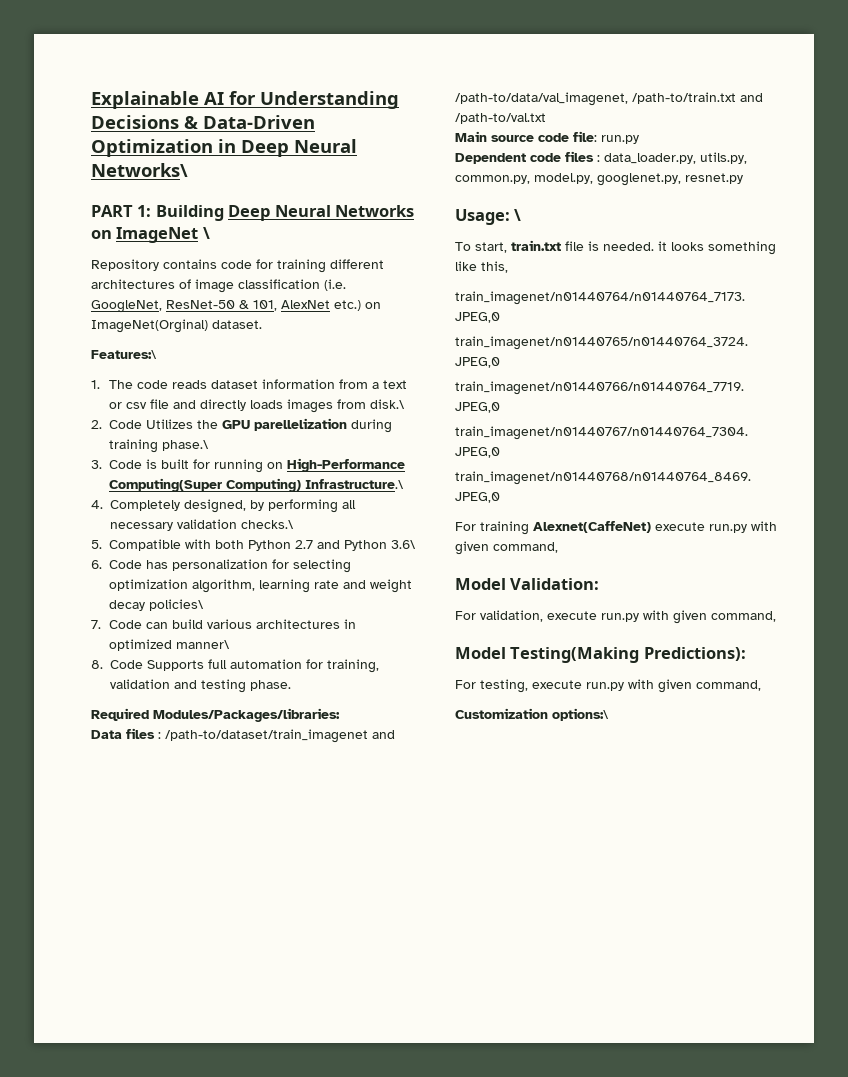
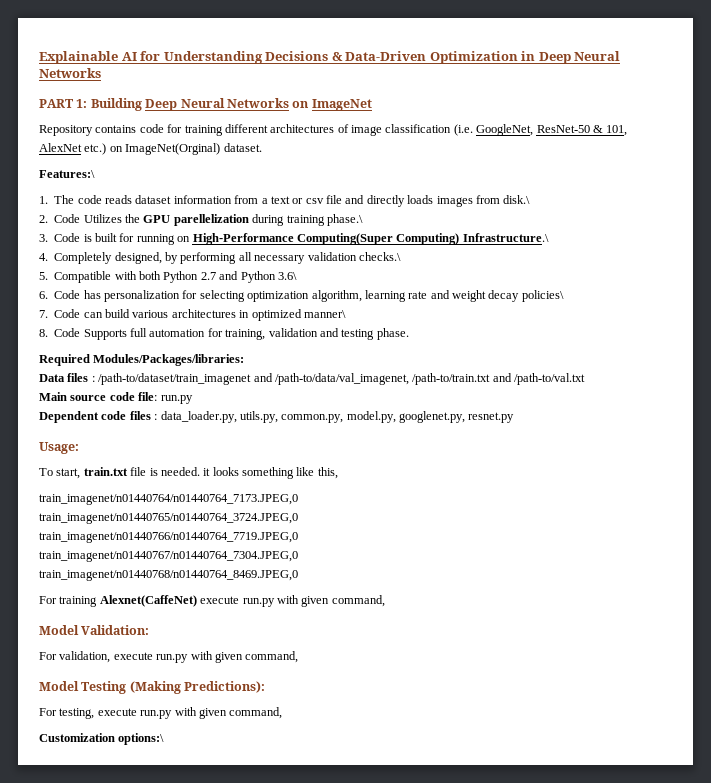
[91,163,188,177] Networks\ -> [39,68,101,78] Networks
[202,227,210,239] \ -> (372, 105) none
[514,209,522,221] \ -> (79, 448) none
[510,647,640,663] Testing(Making -> [81,681,181,694] Testing (Making

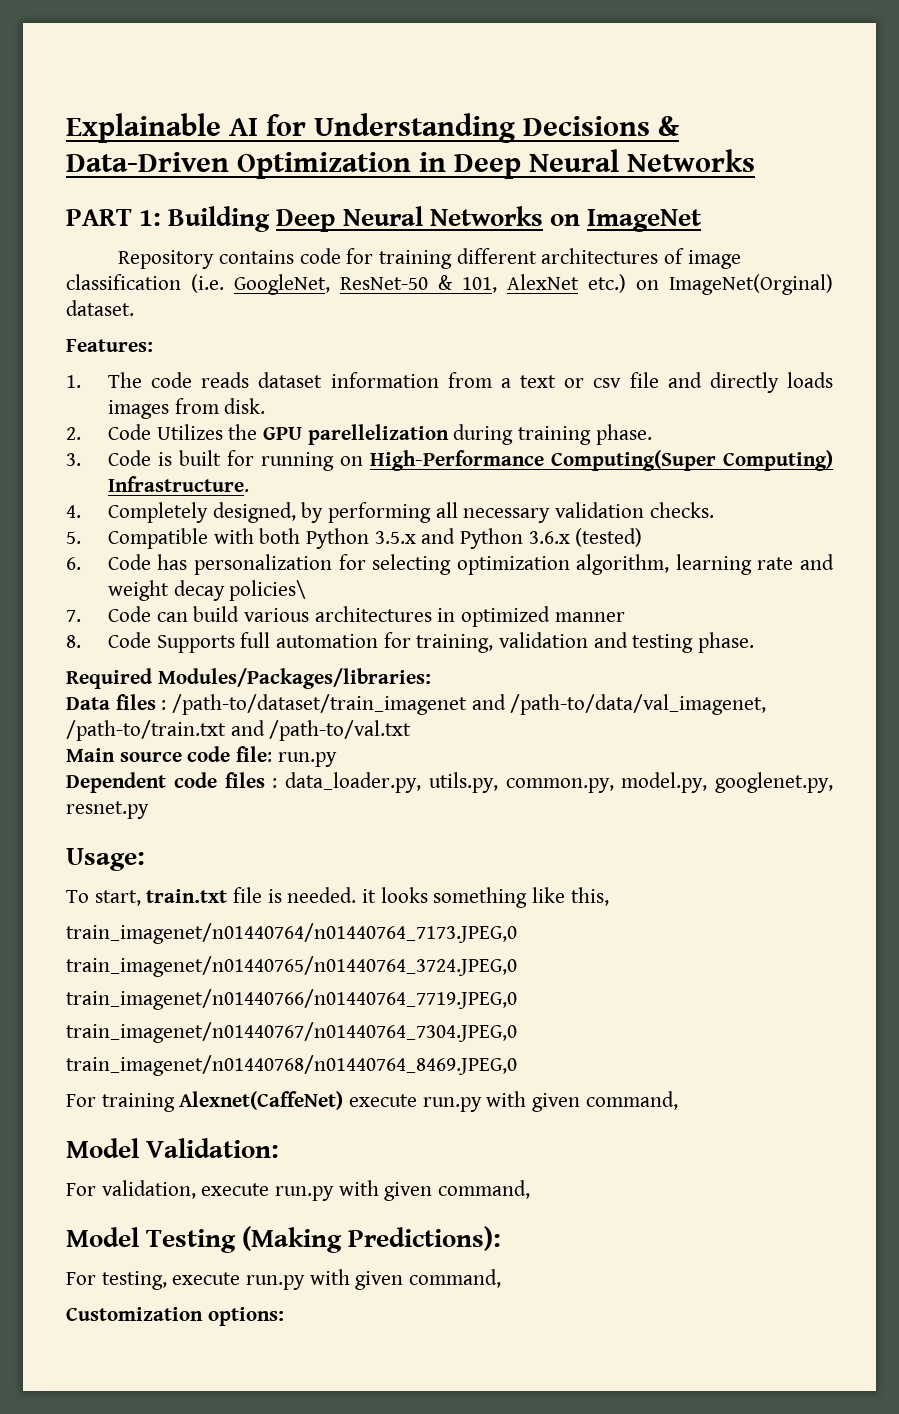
[39,170,95,178] Features:\ -> [66,339,153,352] Features:
[503,195,531,204] disk.\ -> [224,398,266,414] disk.
[326,214,363,226] phase.\ -> [595,424,652,445] phase.
[462,233,549,242] Infrastructure.\ -> [107,476,249,492] Infrastructure.
[358,252,401,261] checks.\ -> [649,502,714,518] checks.
[200,272,216,280] 2.7 -> [374,531,416,544] 3.5.x
[277,272,297,280] 3.6\ -> [528,528,643,547] 3.6.x (tested)
[303,310,346,318] manner\ -> [554,612,625,622] manner
[118,733,165,745] options:\ -> [207,1307,284,1326] options:

